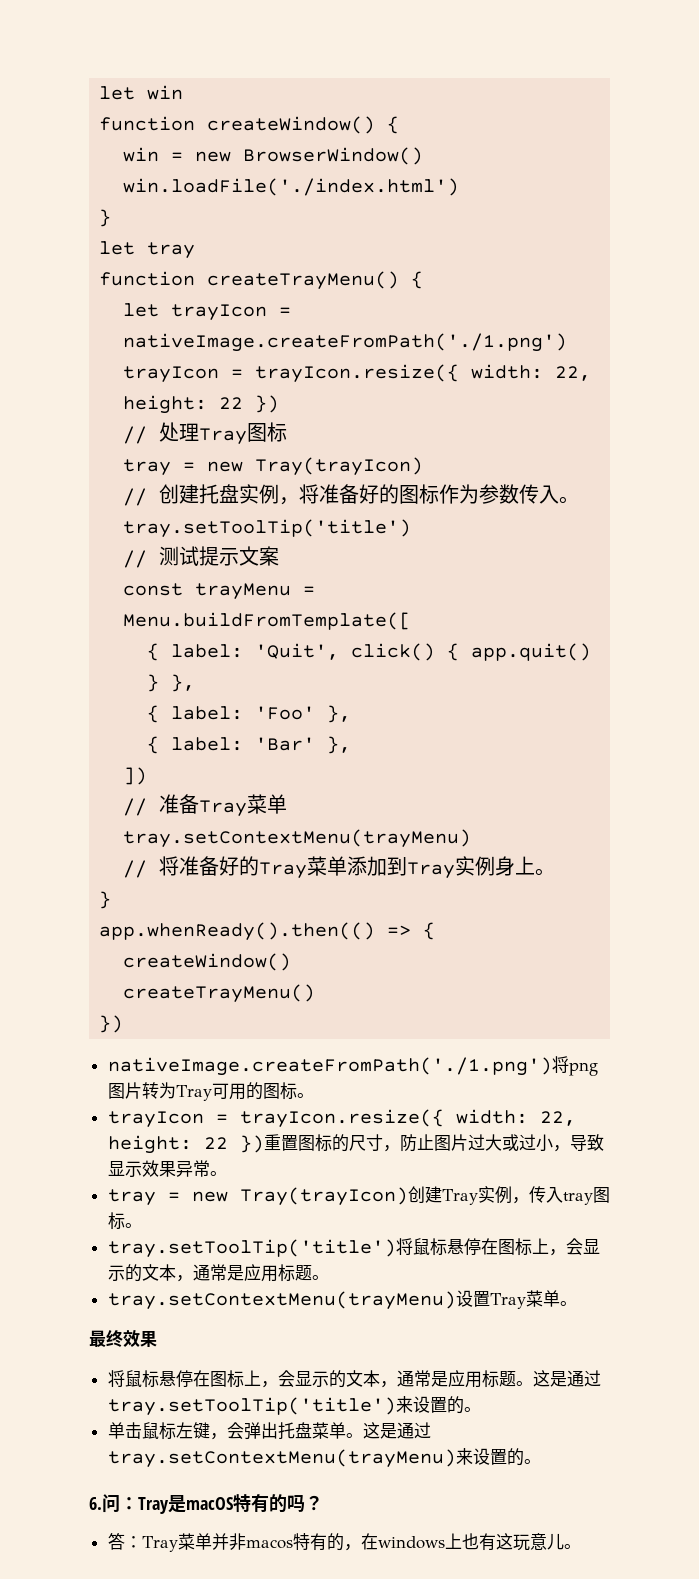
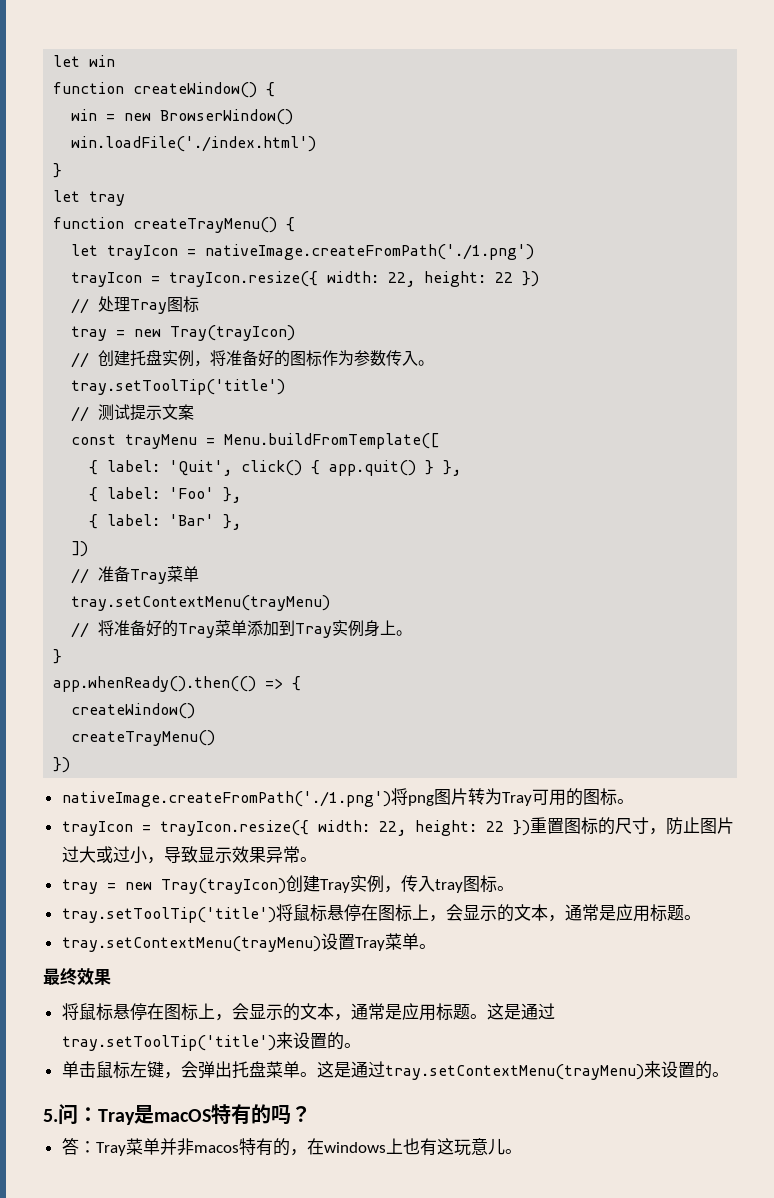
[89,1497,102,1510] 6. -> [43,1109,58,1122] 5.

